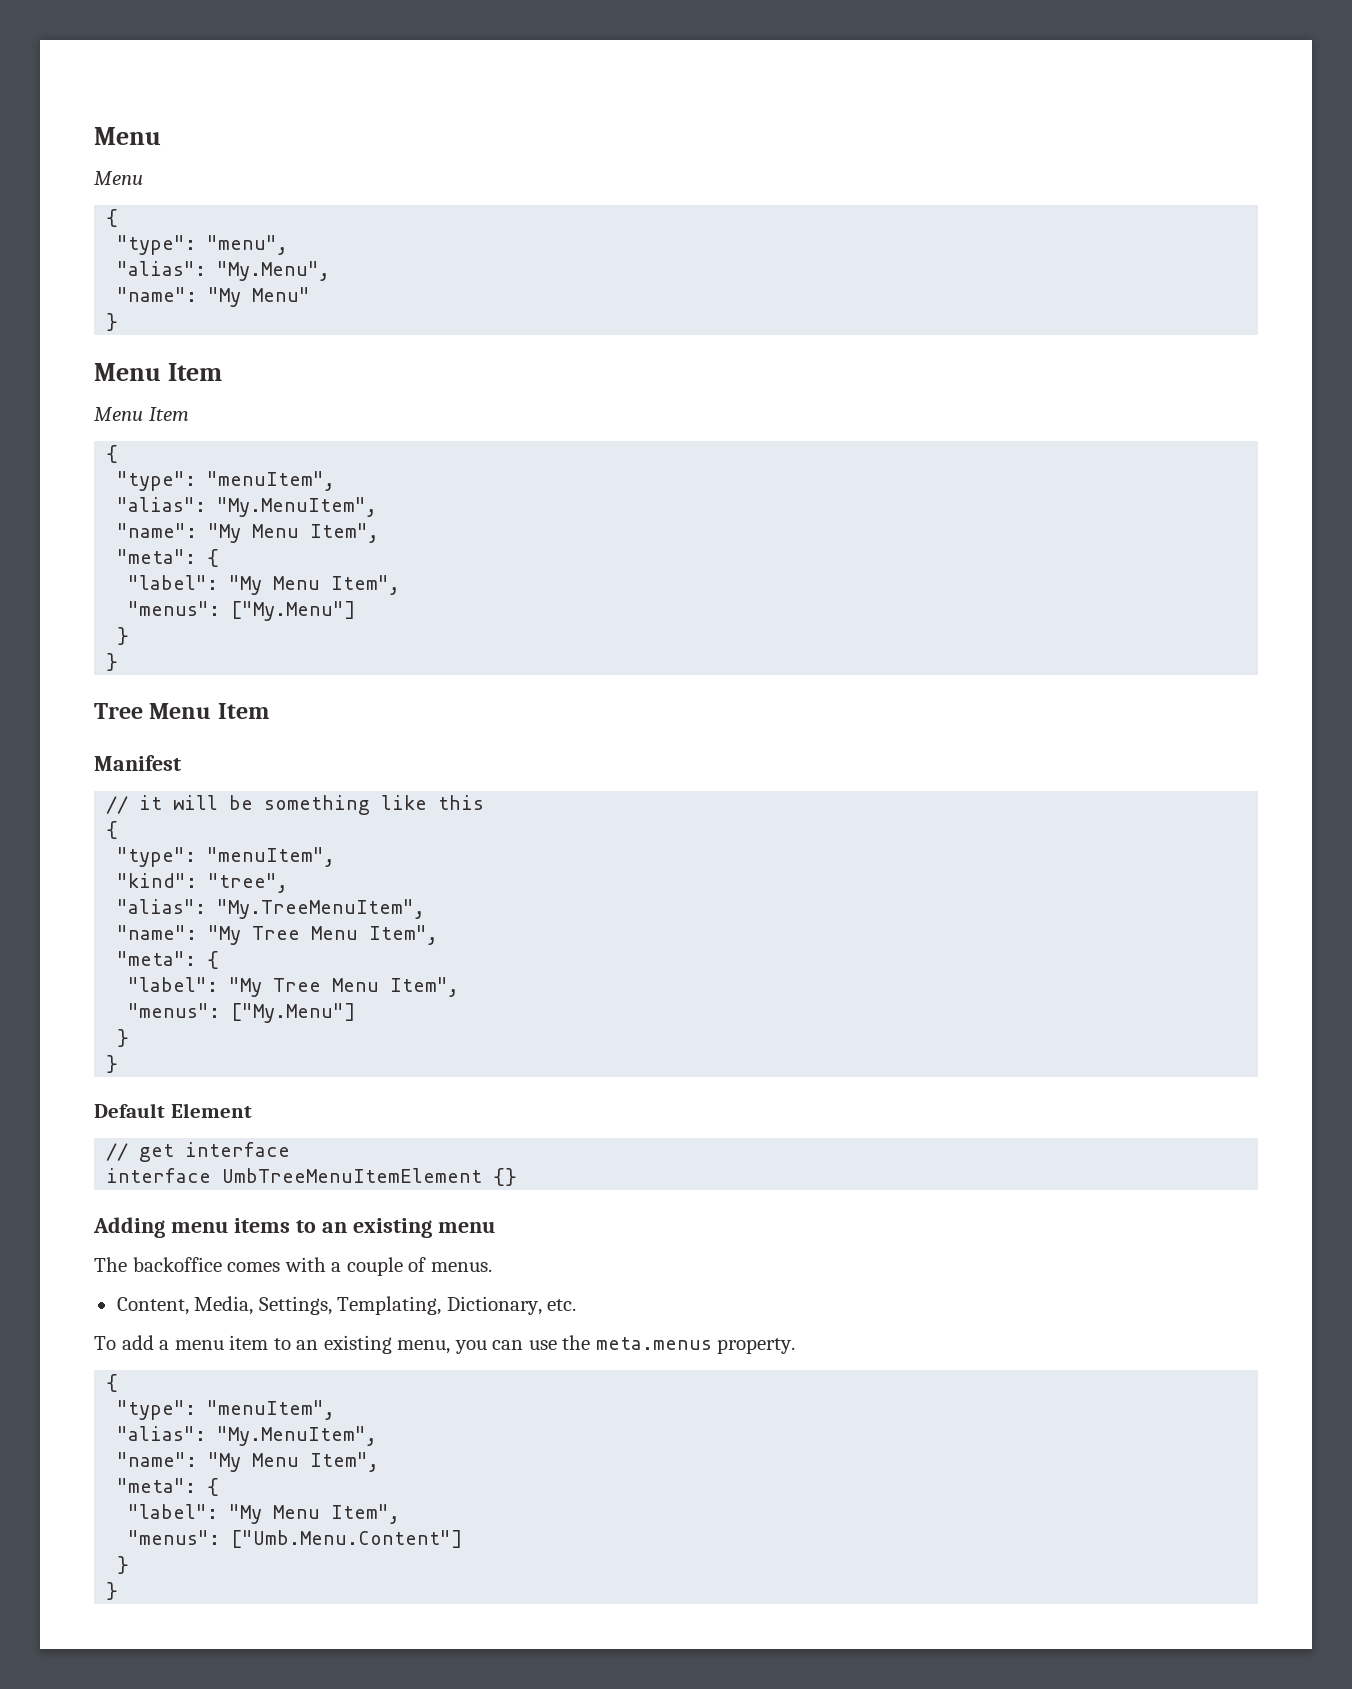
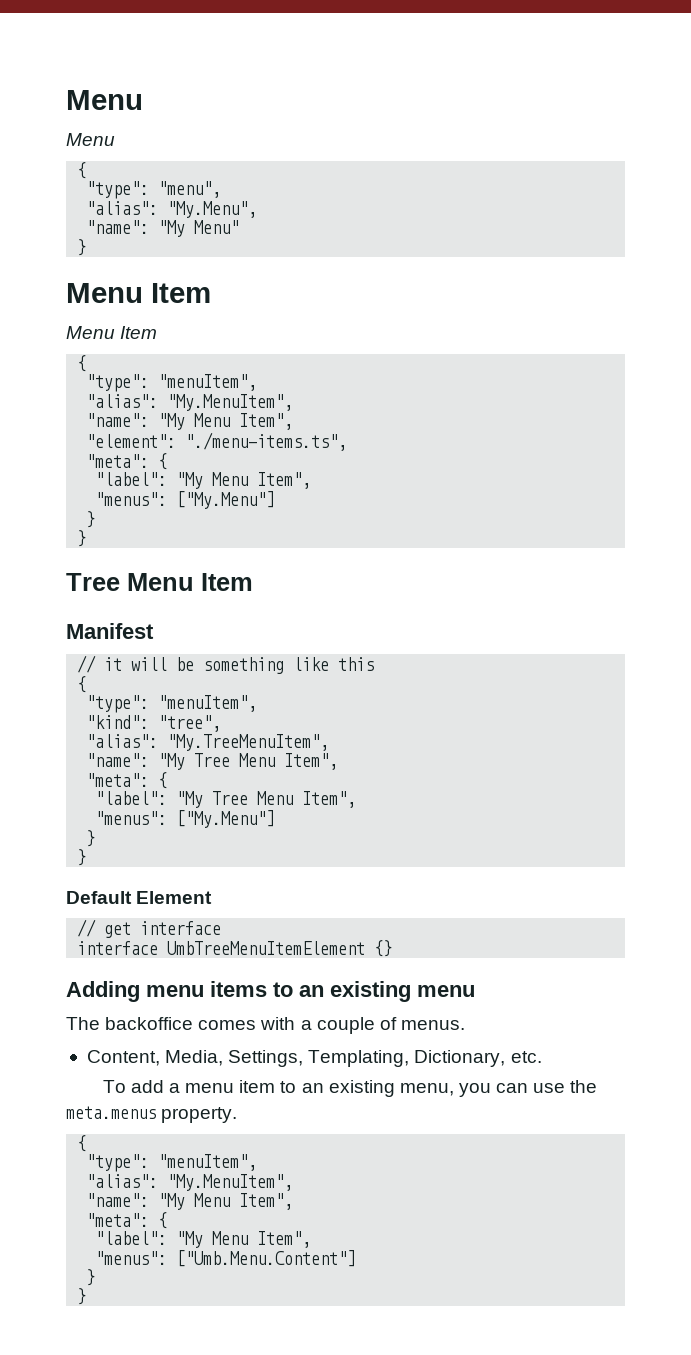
(380, 533) none -> [86,432,348,451] // "element": "./menu-items.ts",

